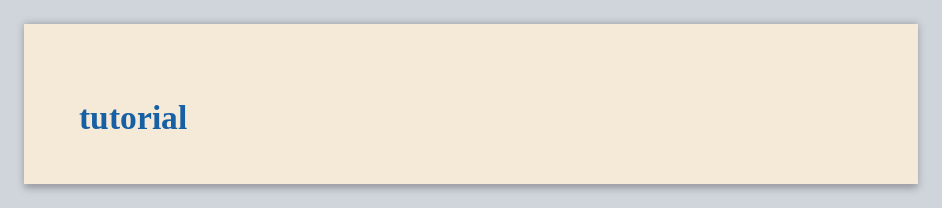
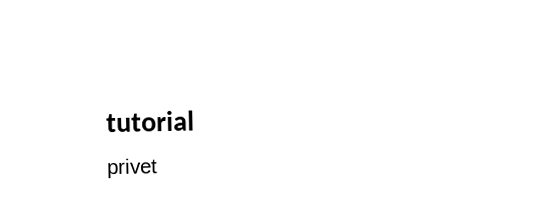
(187, 117) none -> [106,158,158,179] // privet

